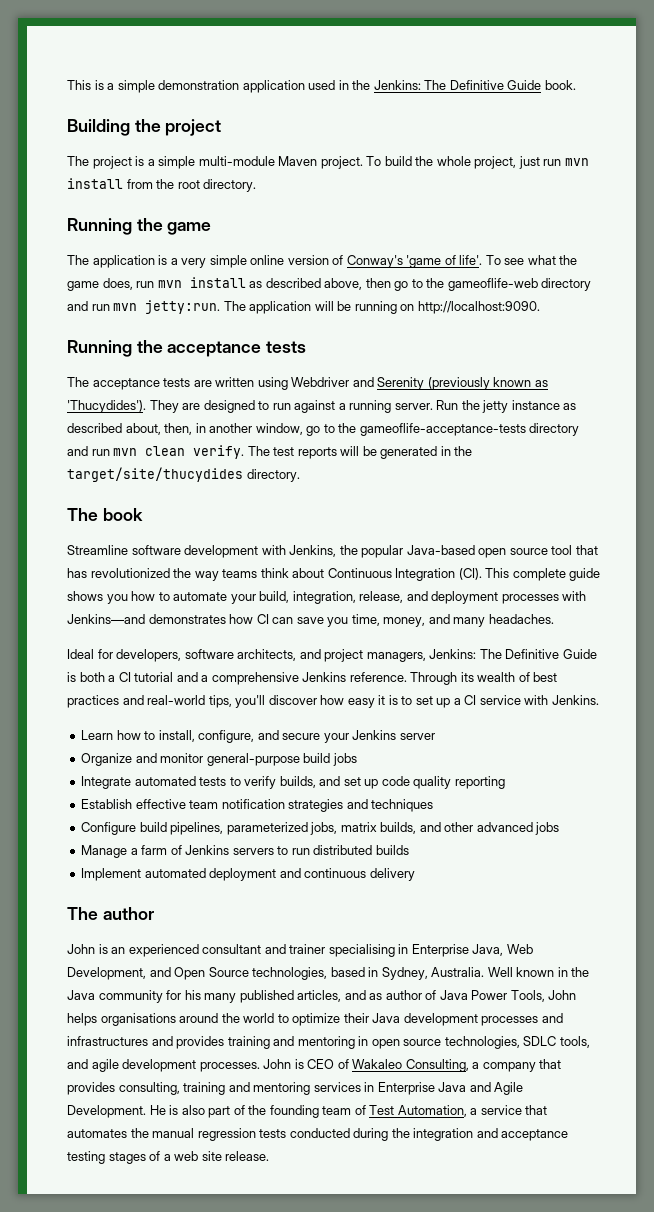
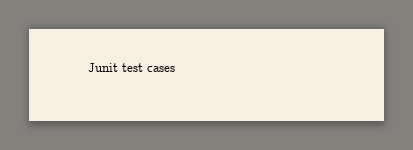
[67,80,576,93] [67,119,222,136] [67,156,589,169] [67,178,257,192] [67,218,212,235] [67,255,578,268] [67,277,592,291] [67,300,540,314] [67,340,307,357] [67,377,548,390] [67,400,577,413] [67,423,580,436] [67,445,473,459] [67,467,300,482] [67,508,143,521] [67,545,598,558] [67,568,601,581] [67,591,587,604] [67,614,554,627] [67,649,597,662] [67,672,558,685] [67,695,599,708] [81,730,435,743] [81,753,357,766] [81,776,505,789] [81,799,434,812] [81,822,560,835] [81,845,409,858] [81,868,415,881] [67,907,154,920] [67,944,533,957] [67,967,590,980] [67,990,577,1003] [67,1013,563,1026] [67,1036,590,1049] [67,1059,562,1072] [67,1082,524,1095] [67,1105,548,1118] [67,1128,569,1141] [67,1151,270,1164] This is a simple demonstration application used in the Jenkins: The Definitive Guide book. // Building the project // The project is a simple multi-module Maven project. To build the whole project, just run mvn install from the root directory. // Running the game // The application is a very simple online version of Conway's 'game of life'. To see what the game does, run mvn install as described above, then go to the gameoflife-web directory and run mvn jetty:run. The application will be running on http://localhost:9090. // Running the acceptance tests // The acceptance tests are written using Webdriver and Serenity (previously known as 'Thucydides'). They are designed to run against a running server. Run the jetty instance as described about, then, in another window, go to the gameoflife-acceptance-tests directory and run mvn clean verify. The test reports will be generated in the target/site/thucydides directory. // The book // Streamline software development with Jenkins, the popular Java-based open source tool that has revolutionized the way teams think about Continuous Integration (CI). This complete guide shows you how to automate your build, integration, release, and deployment processes with Jenkins—and demonstrates how CI can save you time, money, and many headaches. // Ideal for developers, software architects, and project managers, Jenkins: The Definitive Guide is both a CI tutorial and a comprehensive Jenkins reference. Through its wealth of best practices and real-world tips, you'll discover how easy it is to set up a CI service with Jenkins. // Learn how to install, configure, and secure your Jenkins server // Organize and monitor general-purpose build jobs // Integrate automated tests to verify builds, and set up code quality reporting // Establish effective team notification strategies and techniques // Configure build pipelines, parameterized jobs, matrix builds, and other advanced jobs // Manage a farm of Jenkins servers to run distributed builds // Implement automated deployment and continuous delivery // The author // John is an experienced consultant and trainer specialising in Enterprise Java, Web Development, and Open Source technologies, based in Sydney, Australia. Well known in the Java community for his many published articles, and as author of Java Power Tools, John helps organisations around the world to optimize their Java development processes and infrastructures and provides training and mentoring in open source technologies, SDLC tools, and agile development processes. John is CEO of Wakaleo Consulting, a company that provides consulting, training and mentoring services in Enterprise Java and Agile Development. He is also part of the founding team of Test Automation, a service that automates the manual regression tests conducted during the integration and acceptance testing stages of a web site release. -> [88,63,175,72] Junit test cases

